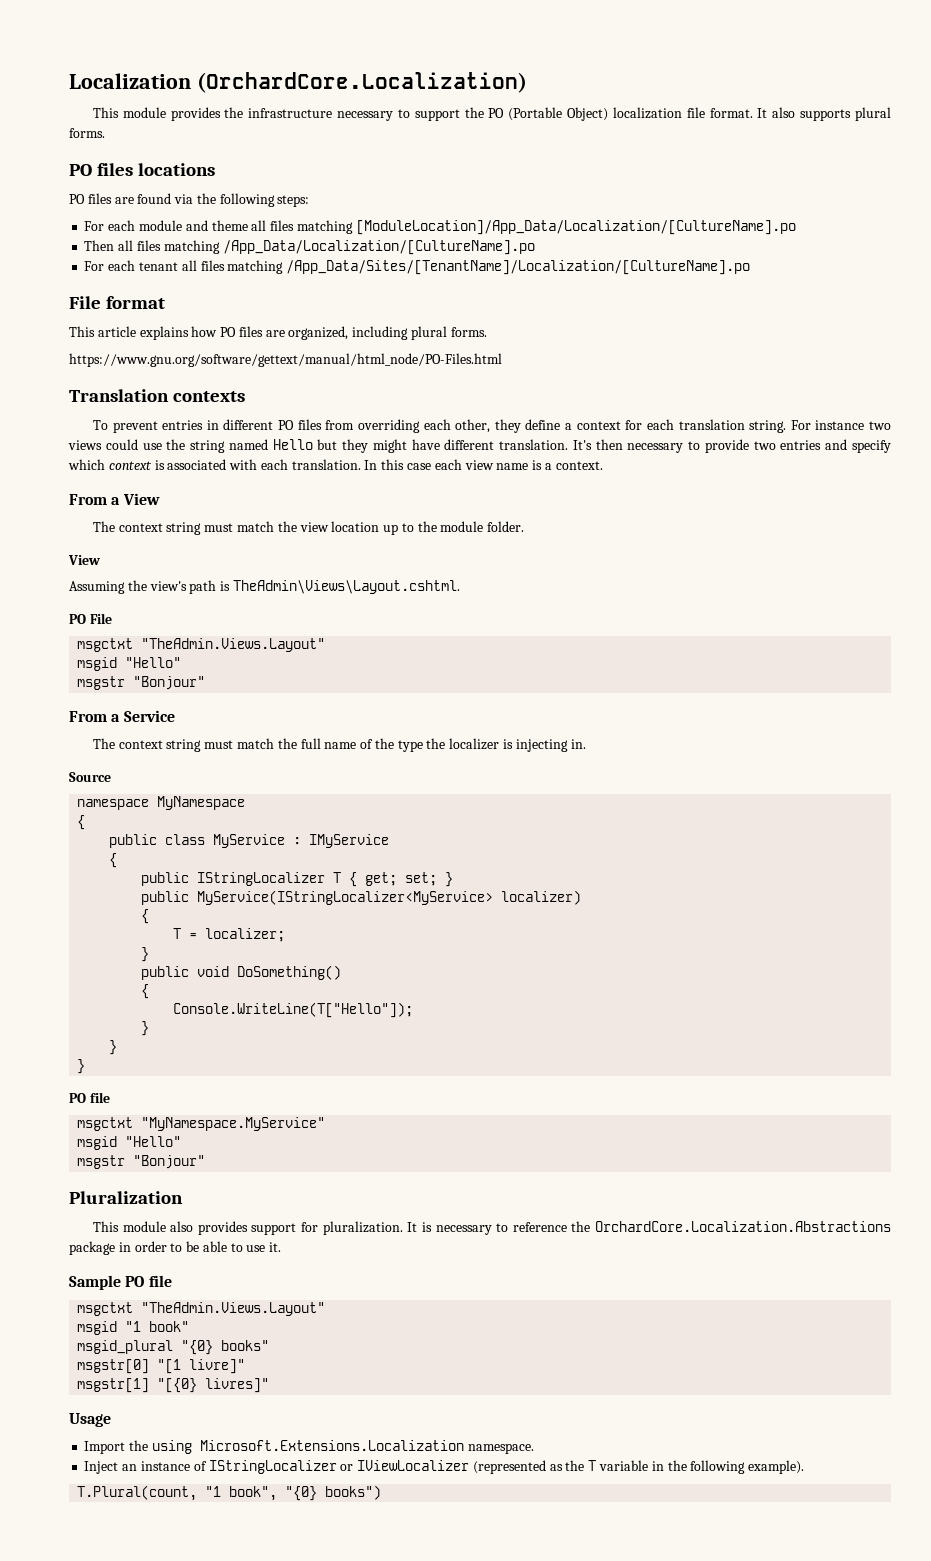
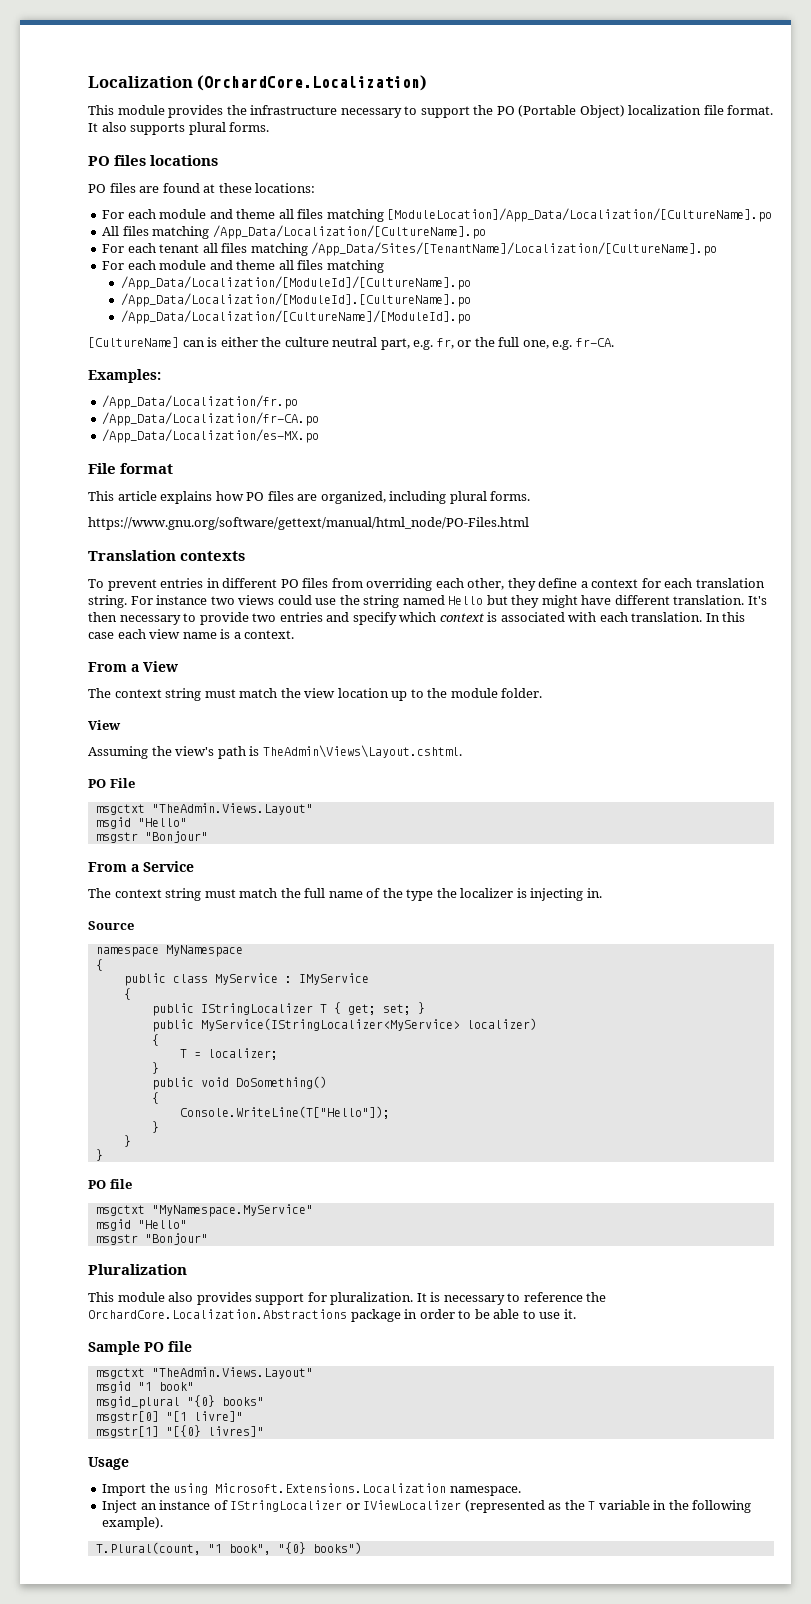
[174,193,310,207] via the following steps: -> [203,183,316,193] at these locations:
[84,240,134,251] Then all -> [102,226,120,236] All
(751, 267) none -> [102,260,384,273] [121,276,472,290] [121,293,472,307] [121,310,472,324] [88,337,614,350] [88,369,161,383] [102,395,299,409] [102,412,320,426] [102,429,320,443] // For each module and theme all files matching // /App_Data/Localization/[ModuleId]/[CultureName].po // /App_Data/Localization/[ModuleId].[CultureName].po // /App_Data/Localization/[CultureName]/[ModuleId].po // [CultureName] can is either the culture neutral part, e.g. fr, or the full one, e.g. fr-CA. // Examples: // /App_Data/Localization/fr.po // /App_Data/Localization/fr-CA.po // /App_Data/Localization/es-MX.po

